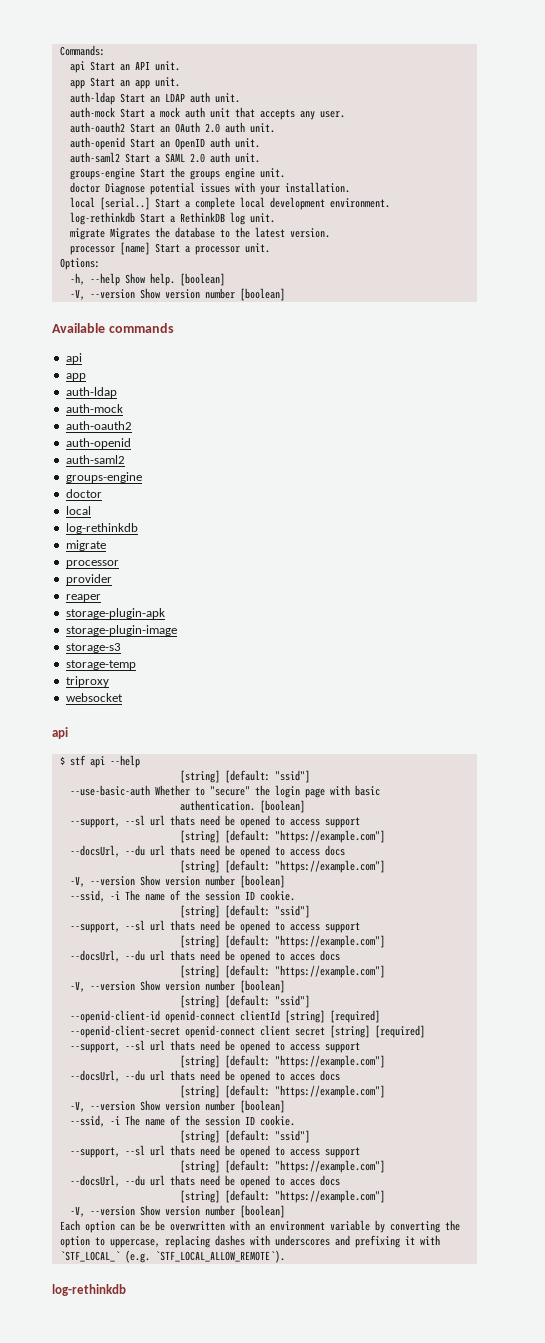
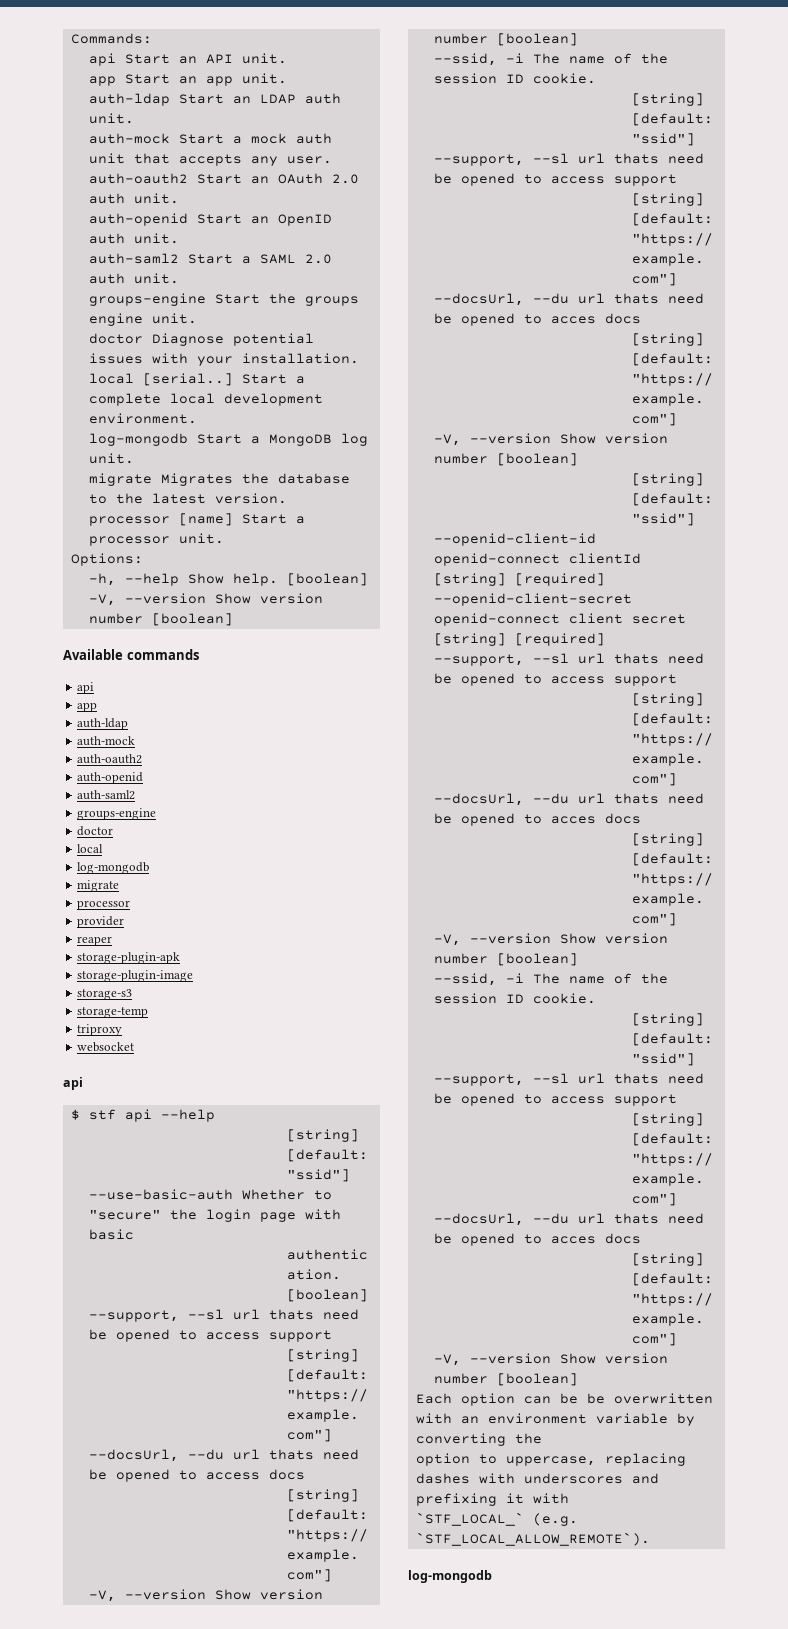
[69,212,225,225] log-rethinkdb Start a RethinkDB -> [88,433,332,446] log-mongodb Start a MongoDB
[65,523,138,534] log-rethinkdb -> [77,862,150,874] log-mongodb
[52,1284,126,1296] log-rethinkdb -> [408,1570,492,1583] log-mongodb

